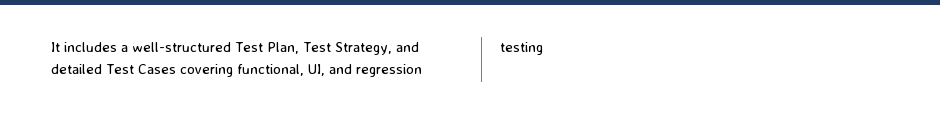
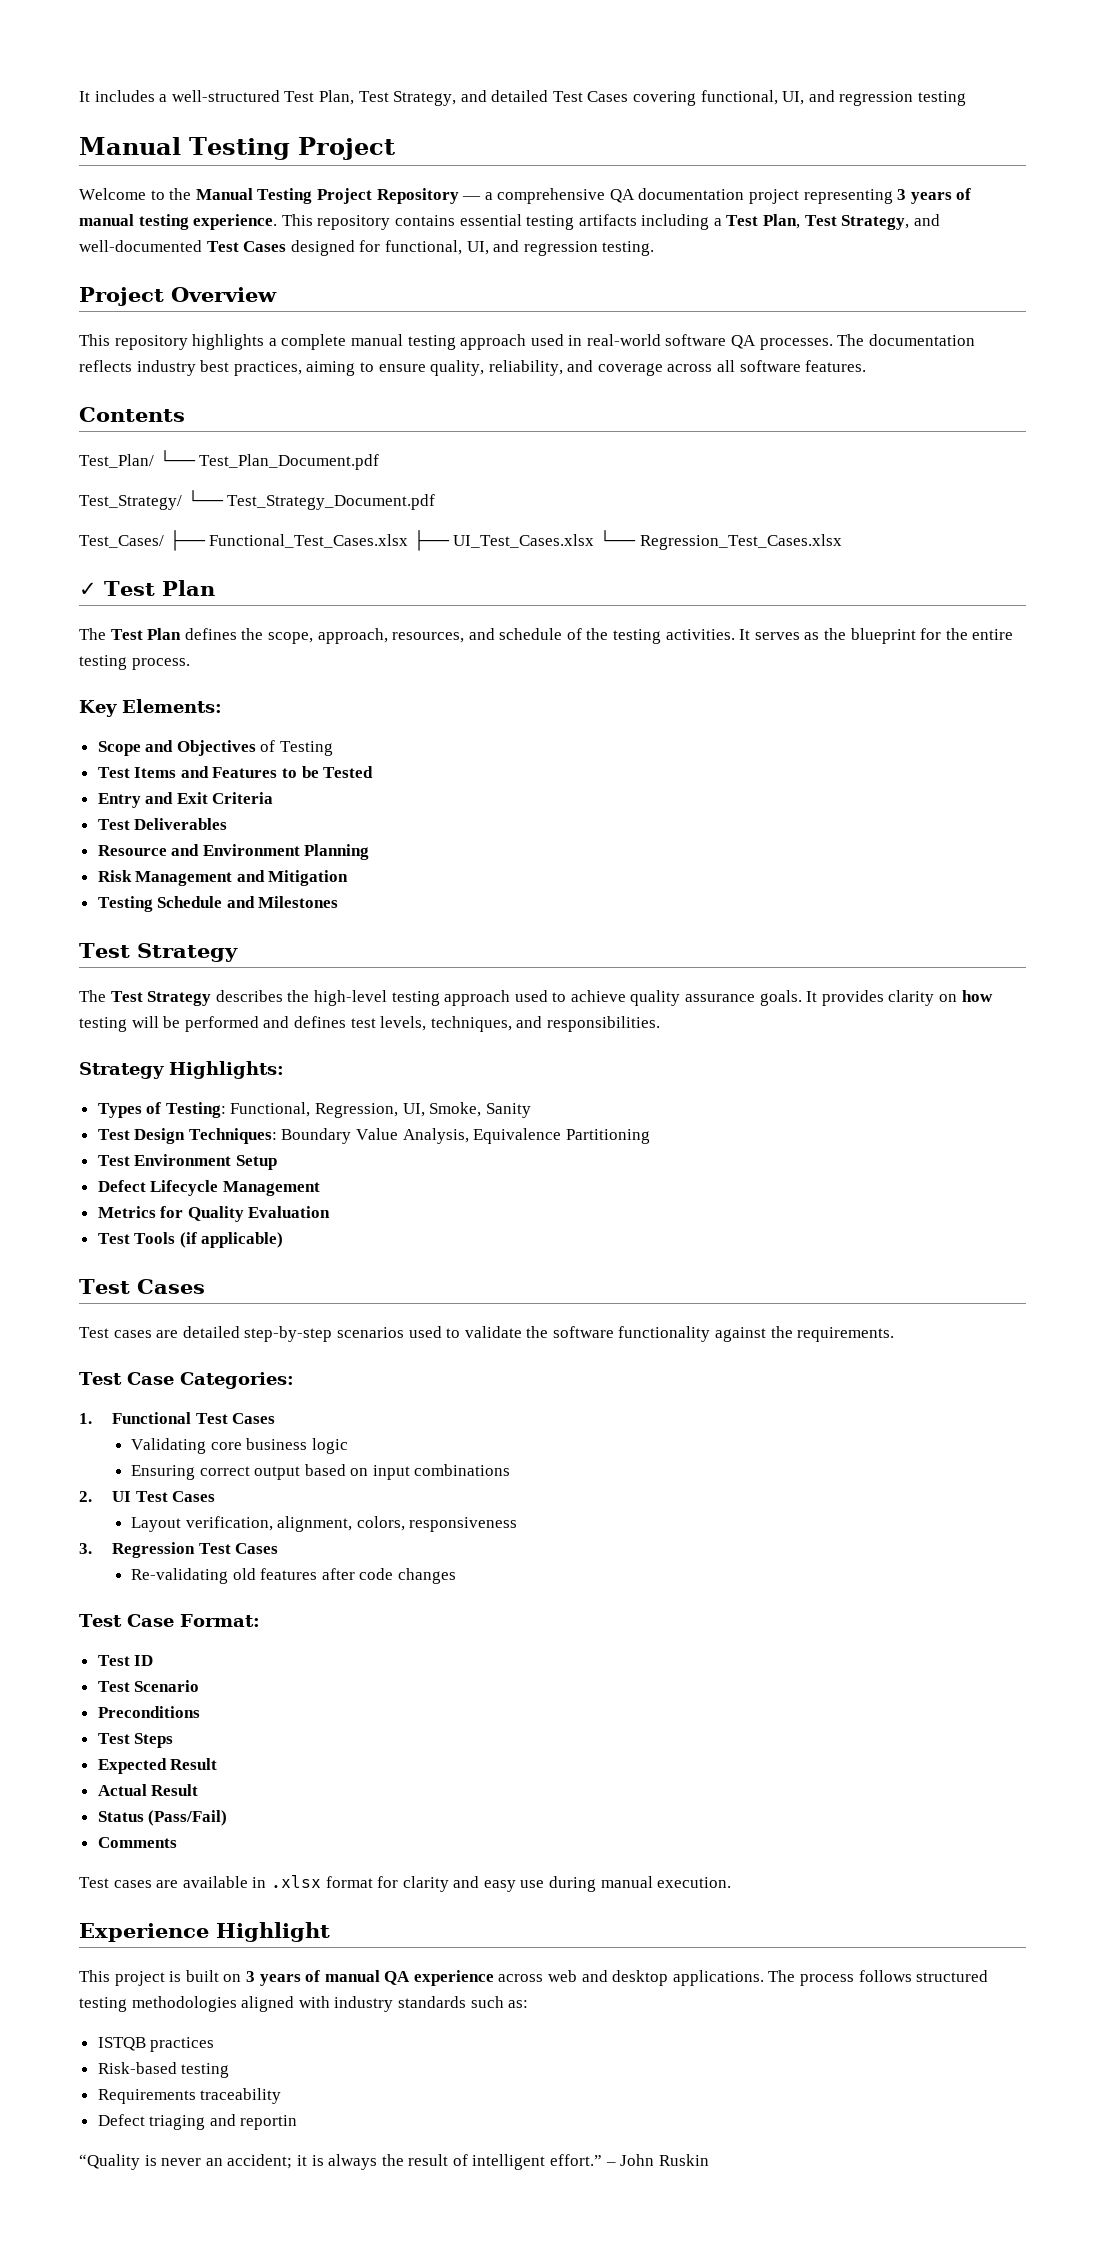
(543, 48) none -> [79,137,395,160] [79,188,972,204] [79,214,940,230] [79,240,655,256] [79,287,277,306] [79,334,975,350] [79,360,867,376] [79,407,185,422] [79,450,380,470] [79,490,436,510] [79,530,842,551] [79,580,215,596] [79,628,1014,644] [79,655,190,670] [79,699,222,717] [97,740,334,756] [97,766,374,778] [97,792,274,808] [97,818,228,830] [97,844,370,860] [97,870,349,886] [97,896,339,912] [79,943,238,962] [79,990,993,1006] [79,1016,660,1032] [79,1061,284,1079] [97,1102,531,1118] [97,1128,650,1144] [97,1154,277,1170] [97,1180,320,1196] [97,1206,331,1222] [97,1232,284,1248] [79,1279,205,1294] [79,1326,895,1342] [79,1372,294,1389] [79,1412,276,1424] [130,1438,348,1454] [130,1464,511,1480] [79,1491,216,1502] [130,1516,518,1532] [79,1542,279,1558] [130,1568,456,1584] [79,1614,260,1627] [97,1655,154,1666] [97,1680,200,1692] [97,1706,200,1718] [97,1733,174,1748] [97,1758,218,1774] [97,1784,199,1796] [97,1810,228,1826] [97,1837,177,1848] [79,1875,732,1892] [79,1922,330,1942] [79,1970,989,1986] [79,1996,529,2012] [97,2037,215,2052] [97,2062,230,2078] [97,2088,282,2104] [97,2114,298,2130] [79,2154,709,2170] // Manual Testing Project // Welcome to the Manual Testing Project Repository — a comprehensive QA documentation project representing 3 years of manual testing experience. This repository contains essential testing artifacts including a Test Plan, Test Strategy, and well-documented Test Cases designed for functional, UI, and regression testing. // Project Overview // This repository highlights a complete manual testing approach used in real-world software QA processes. The documentation reflects industry best practices, aiming to ensure quality, reliability, and coverage across all software features. // Contents // Test_Plan/ └── Test_Plan_Document.pdf // Test_Strategy/ └── Test_Strategy_Document.pdf // Test_Cases/ ├── Functional_Test_Cases.xlsx ├── UI_Test_Cases.xlsx └── Regression_Test_Cases.xlsx // ✓ Test Plan // The Test Plan defines the scope, approach, resources, and schedule of the testing activities. It serves as the blueprint for the entire testing process. // Key Elements: // Scope and Objectives of Testing // Test Items and Features to be Tested // Entry and Exit Criteria // Test Deliverables // Resource and Environment Planning // Risk Management and Mitigation // Testing Schedule and Milestones // Test Strategy // The Test Strategy describes the high-level testing approach used to achieve quality assurance goals. It provides clarity on how testing will be performed and defines test levels, techniques, and responsibilities. // Strategy Highlights: // Types of Testing: Functional, Regression, UI, Smoke, Sanity // Test Design Techniques: Boundary Value Analysis, Equivalence Partitioning // Test Environment Setup // Defect Lifecycle Management // Metrics for Quality Evaluation // Test Tools (if applicable) // Test Cases // Test cases are detailed step-by-step scenarios used to validate the software functionality against the requirements. // Test Case Categories: // 1. Functional Test Cases // Validating core business logic // Ensuring correct output based on input combinations // 2. UI Test Cases // Layout verification, alignment, colors, responsiveness // 3. Regression Test Cases // Re-validating old features after code changes // Test Case Format: // Test ID // Test Scenario // Preconditions // Test Steps // Expected Result // Actual Result // Status (Pass/Fail) // Comments // Test cases are available in .xlsx format for clarity and easy use during manual execution. // Experience Highlight // This project is built on 3 years of manual QA experience across web and desktop applications. The process follows structured testing methodologies aligned with industry standards such as: // ISTQB practices // Risk-based testing // Requirements traceability // Defect triaging and reportin // “Quality is never an accident; it is always the result of intelligent effort.” – John Ruskin

